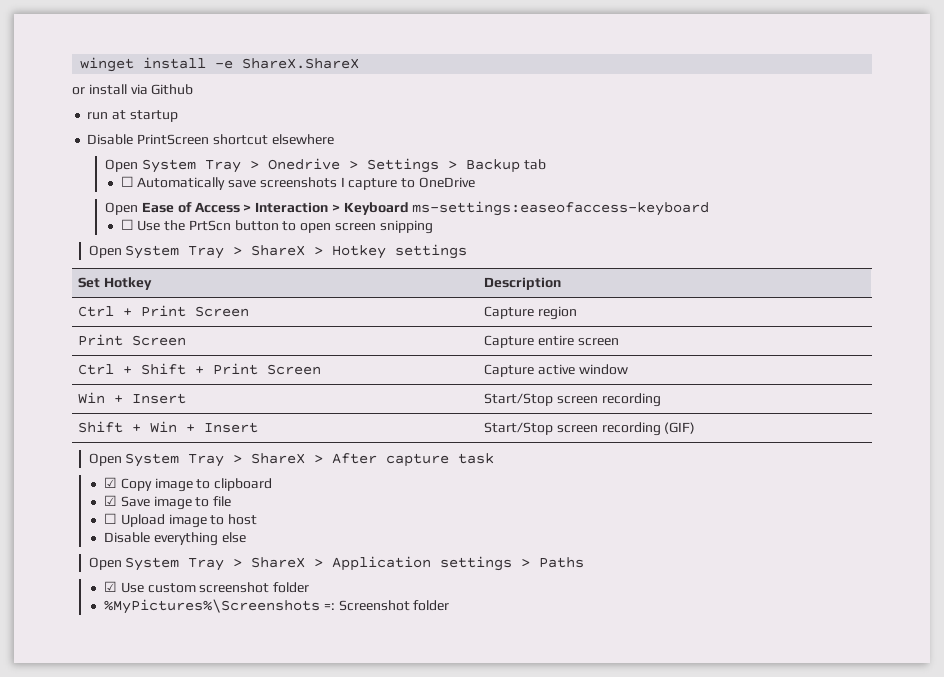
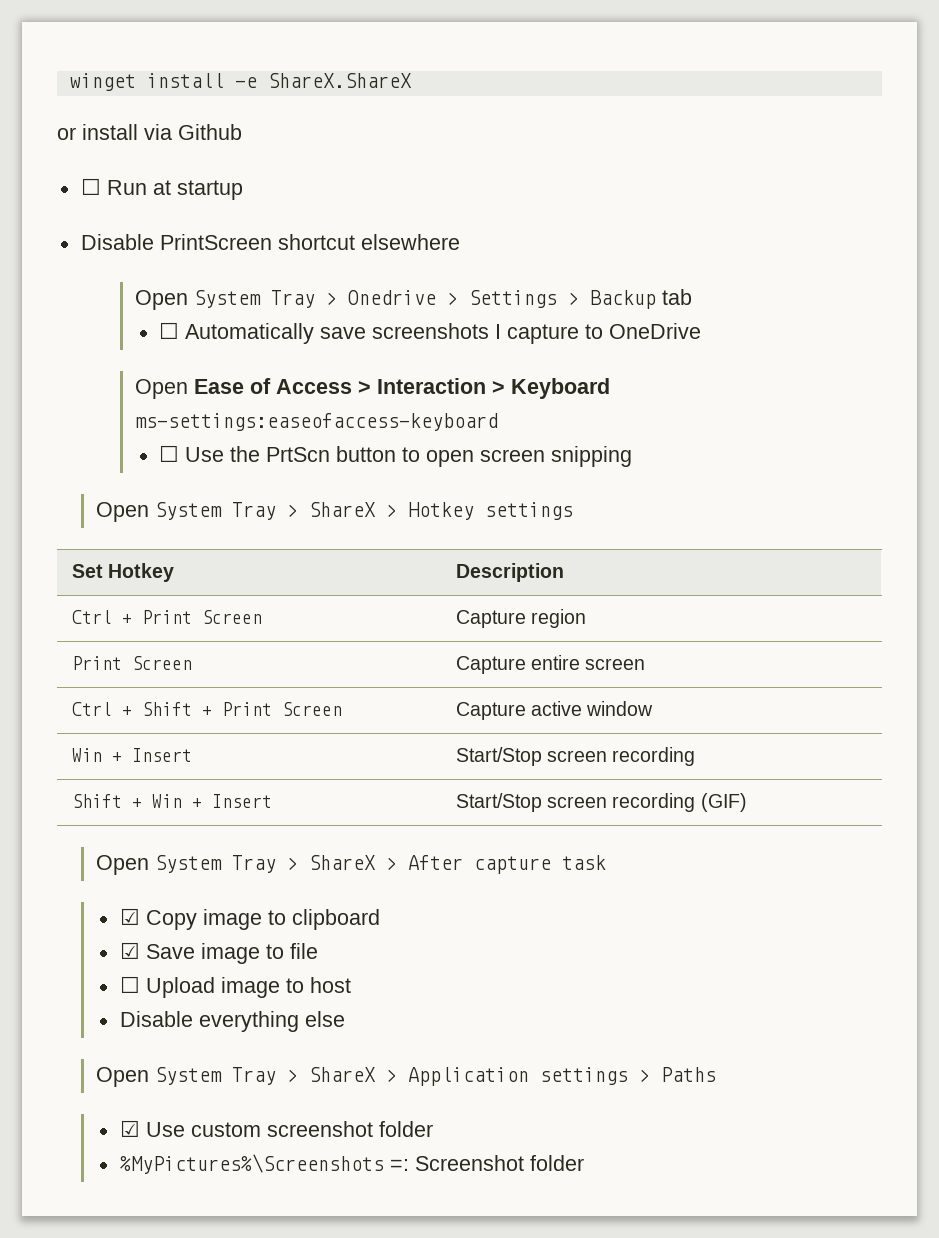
[87,112,109,120] run -> [80,178,147,195] ☐ Run

